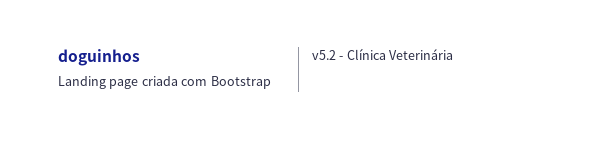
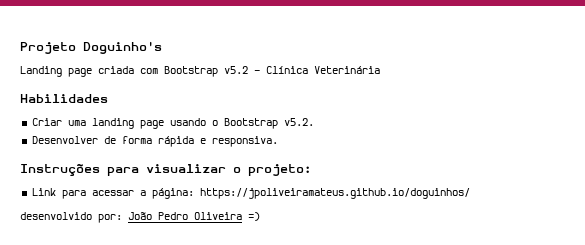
[58,49,140,66] doguinhos -> [20,41,162,54] Projeto Doguinho's
(454, 54) none -> [20,94,108,103] [31,118,314,129] [31,136,278,147] [20,164,311,176] [31,188,470,199] [20,212,260,223] // Habilidades // Criar uma landing page usando o Bootstrap v5.2. // Desenvolver de forma rápida e responsiva. // Instruções para visualizar o projeto: // Link para acessar a página: https://jpoliveiramateus.github.io/doguinhos/ // desenvolvido por: João Pedro Oliveira =)

